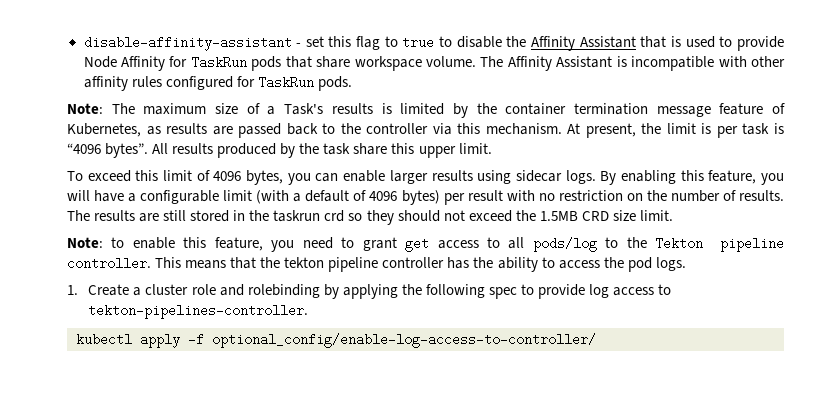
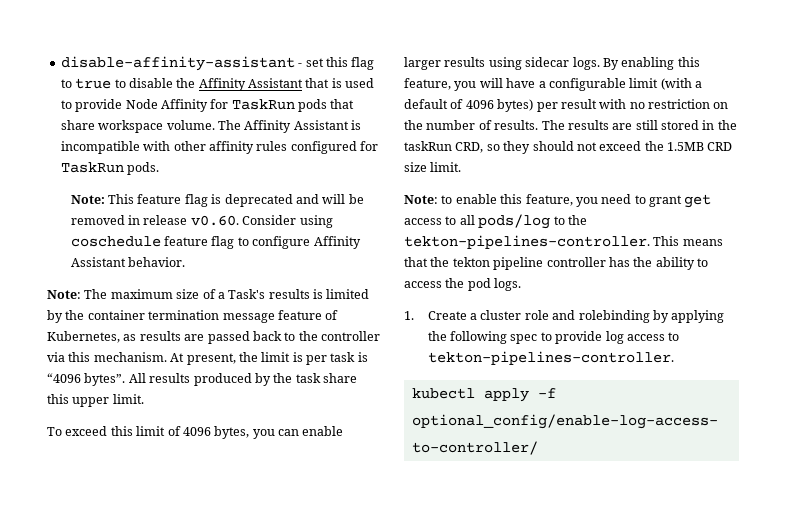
(352, 83) none -> [70,194,364,207] [70,215,333,228] [70,236,361,249] [70,257,186,267] // Note: This feature flag is deprecated and will be removed in release v0.60. Consider using coschedule feature flag to configure Affinity Assistant behavior.
[273,210,345,222] taskrun crd -> [404,141,484,153] taskRun CRD,
[655,237,784,252] [67,257,151,270] Tekton pipeline controller. -> [404,235,650,249] tekton-pipelines-controller.

